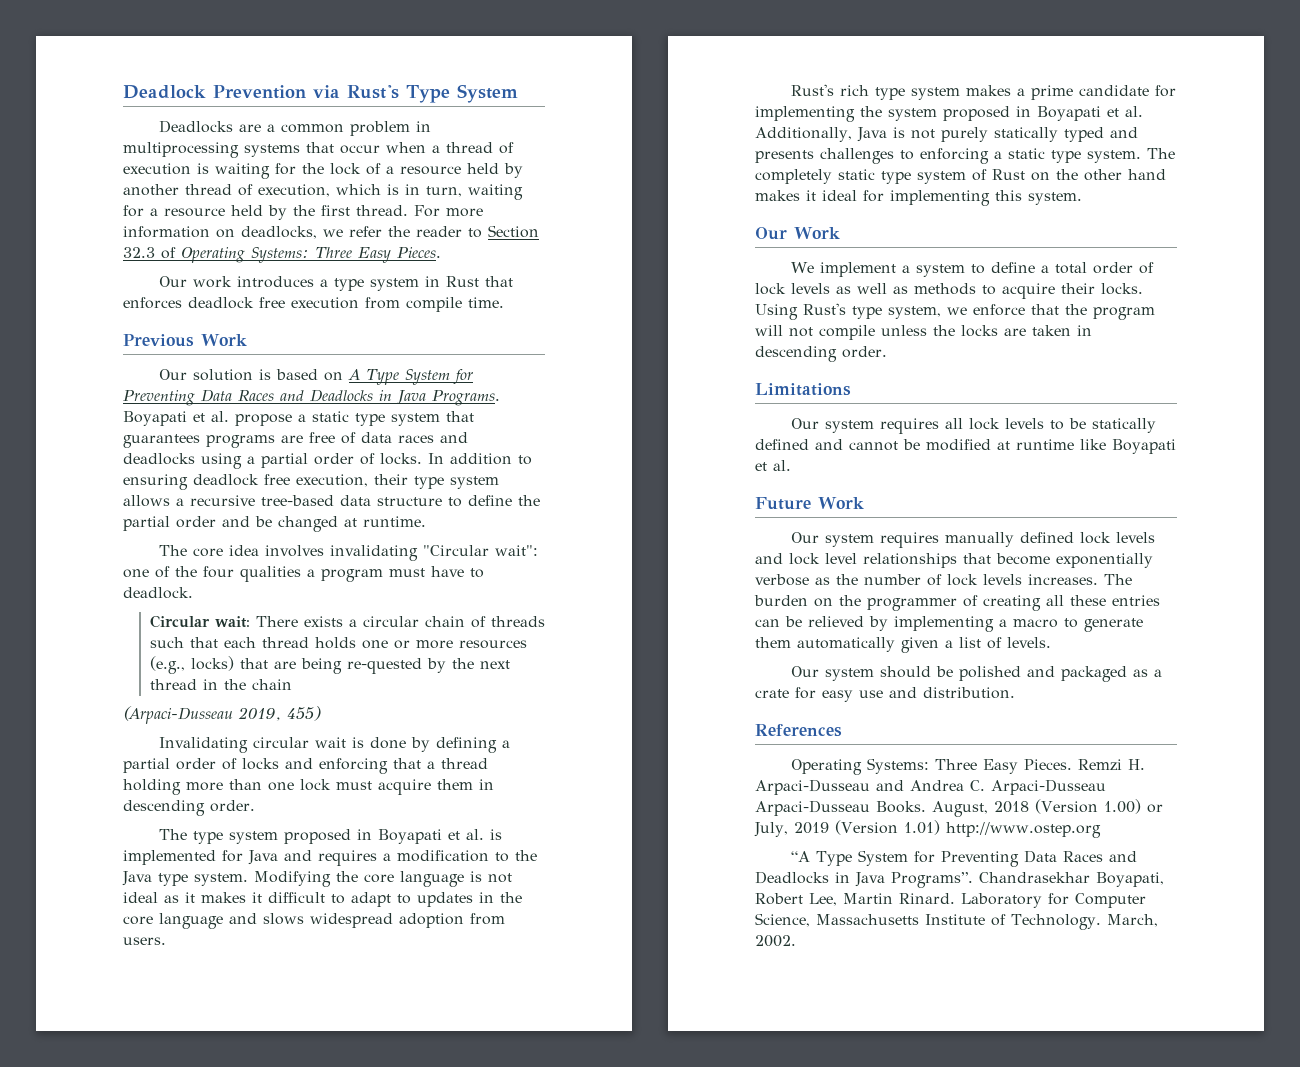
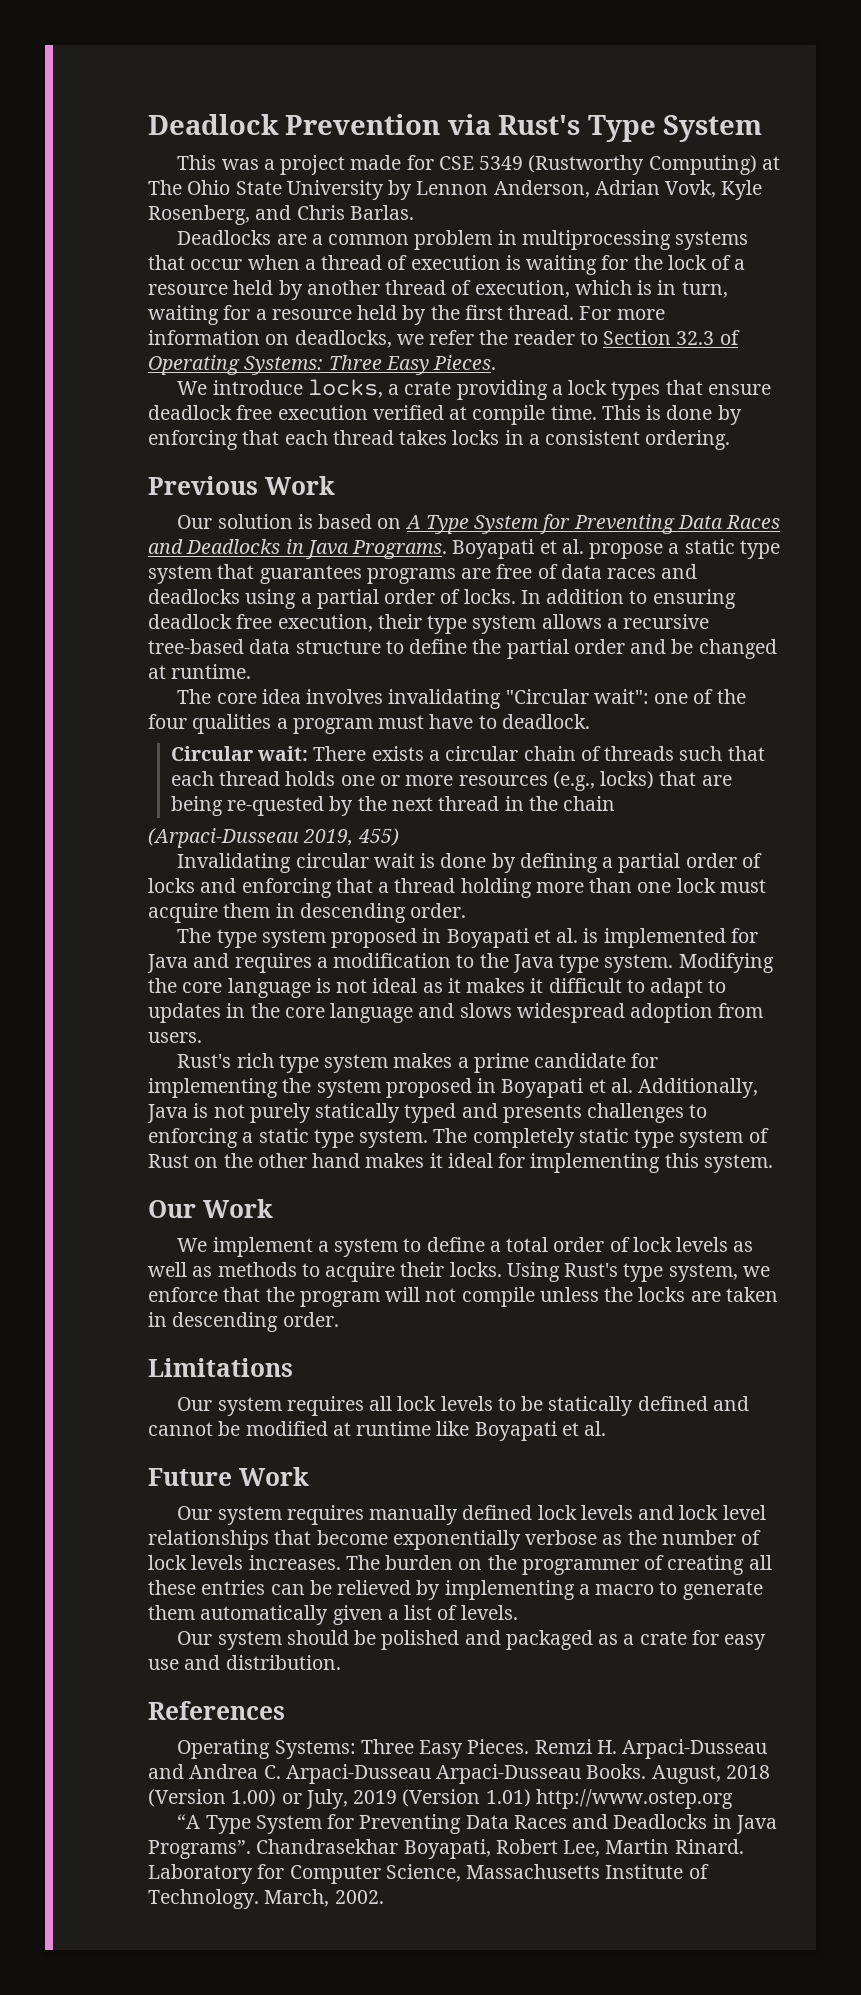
(518, 93) none -> [177,155,780,175] [148,180,763,200] [148,205,414,225] // This was a project made for CSE 5349 (Rustworthy Computing) at The Ohio State University by Lennon Anderson, Adrian Vovk, Kyle Rosenberg, and Chris Barlas.
[159,276,514,291] [123,297,182,309] Our work introduces a type system in Rust that enforces -> [177,379,771,400] We introduce locks, a crate providing a lock types that ensure
[365,297,400,309] from -> [372,405,468,420] verified at
(504, 302) none -> [601,405,742,425] [148,430,731,450] This is done by enforcing that each thread takes locks in a consistent ordering.

